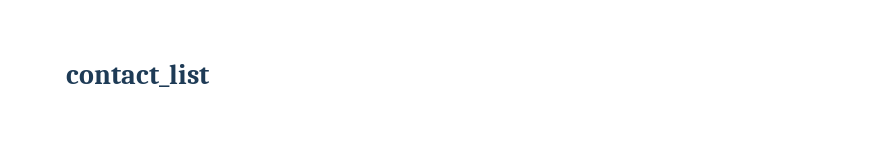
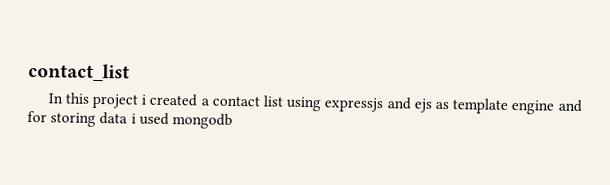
(210, 75) none -> [47,92,582,115] [27,110,233,129] // In this project i created a contact list using expressjs and ejs as template engine and for storing data i used mongodb

